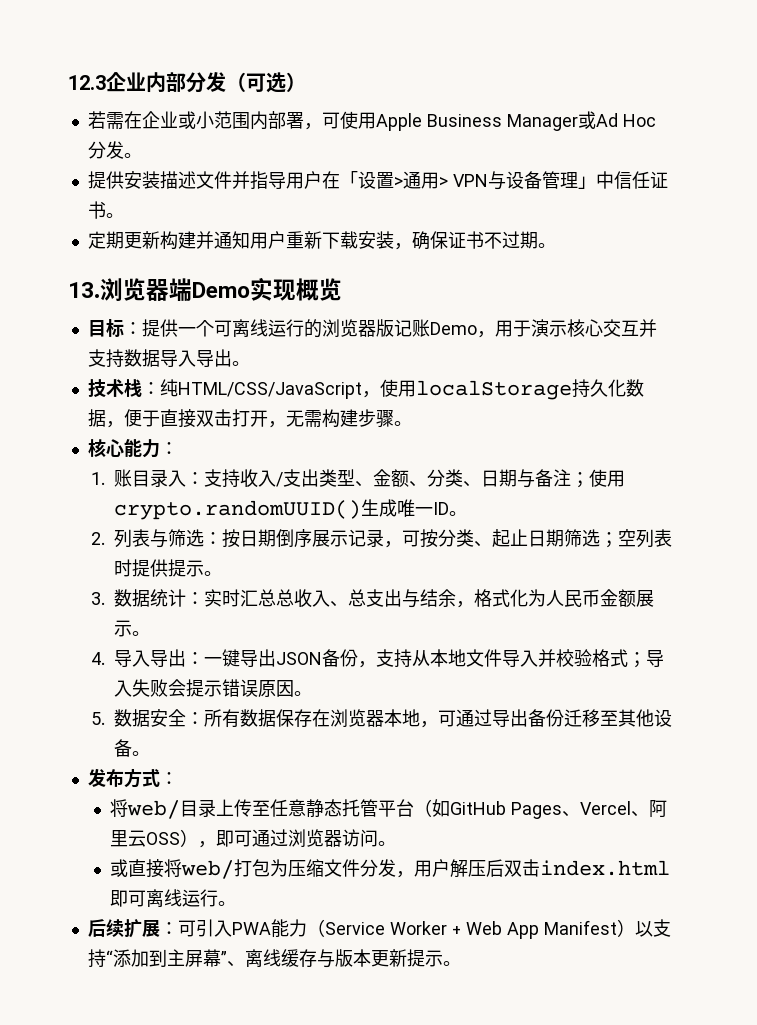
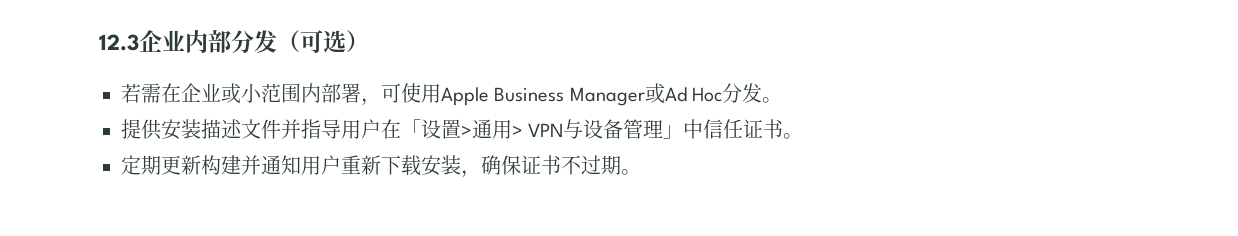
[68,277,342,302] [87,319,657,338] [87,349,250,368] [87,379,644,400] [87,409,412,428] [87,439,178,458] [90,469,625,488] [113,499,467,520] [90,529,672,548] [113,559,222,577] [90,589,654,608] [113,620,150,637] [90,649,664,668] [113,679,312,697] [90,709,672,728] [113,739,150,757] [87,768,178,788] [110,799,668,819] [110,829,397,848] [110,859,671,879] [110,889,237,907] [87,919,671,939] [87,949,461,968] // 13.浏览器端Demo实现概览 // 目标：提供一个可离线运行的浏览器版记账Demo，用于演示核心交互并支持数据导入导出。 // 技术栈：纯HTML/CSS/JavaScript，使用localStorage持久化数据，便于直接双击打开，无需构建步骤。 // 核心能力： // 1.账目录入：支持收入/支出类型、金额、分类、日期与备注；使用crypto.randomUUID()生成唯一ID。 // 2.列表与筛选：按日期倒序展示记录，可按分类、起止日期筛选；空列表时提供提示。 // 3.数据统计：实时汇总总收入、总支出与结余，格式化为人民币金额展示。 // 4.导入导出：一键导出JSON备份，支持从本地文件导入并校验格式；导入失败会提示错误原因。 // 5.数据安全：所有数据保存在浏览器本地，可通过导出备份迁移至其他设备。 // 发布方式： // 将web/目录上传至任意静态托管平台（如GitHub Pages、Vercel、阿里云OSS），即可通过浏览器访问。 // 或直接将web/打包为压缩文件分发，用户解压后双击index.html即可离线运行。 // 后续扩展：可引入PWA能力（Service Worker + Web App Manifest）以支持“添加到主屏幕”、离线缓存与版本更新提示。 -> (641, 172) none

